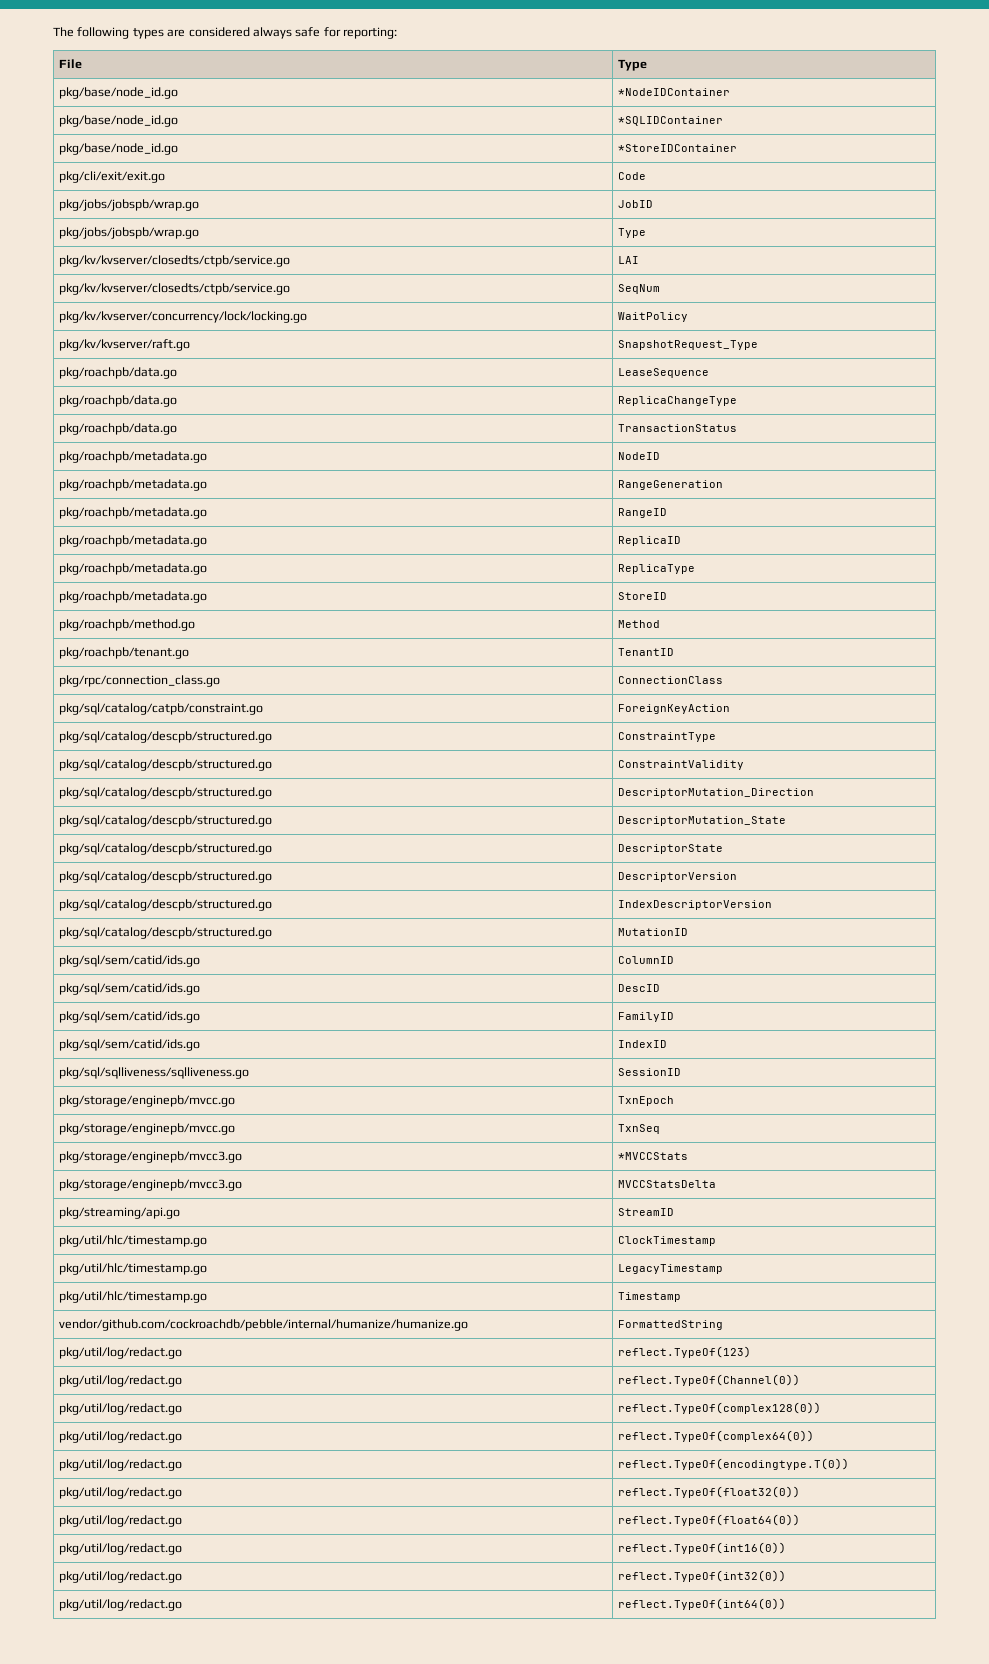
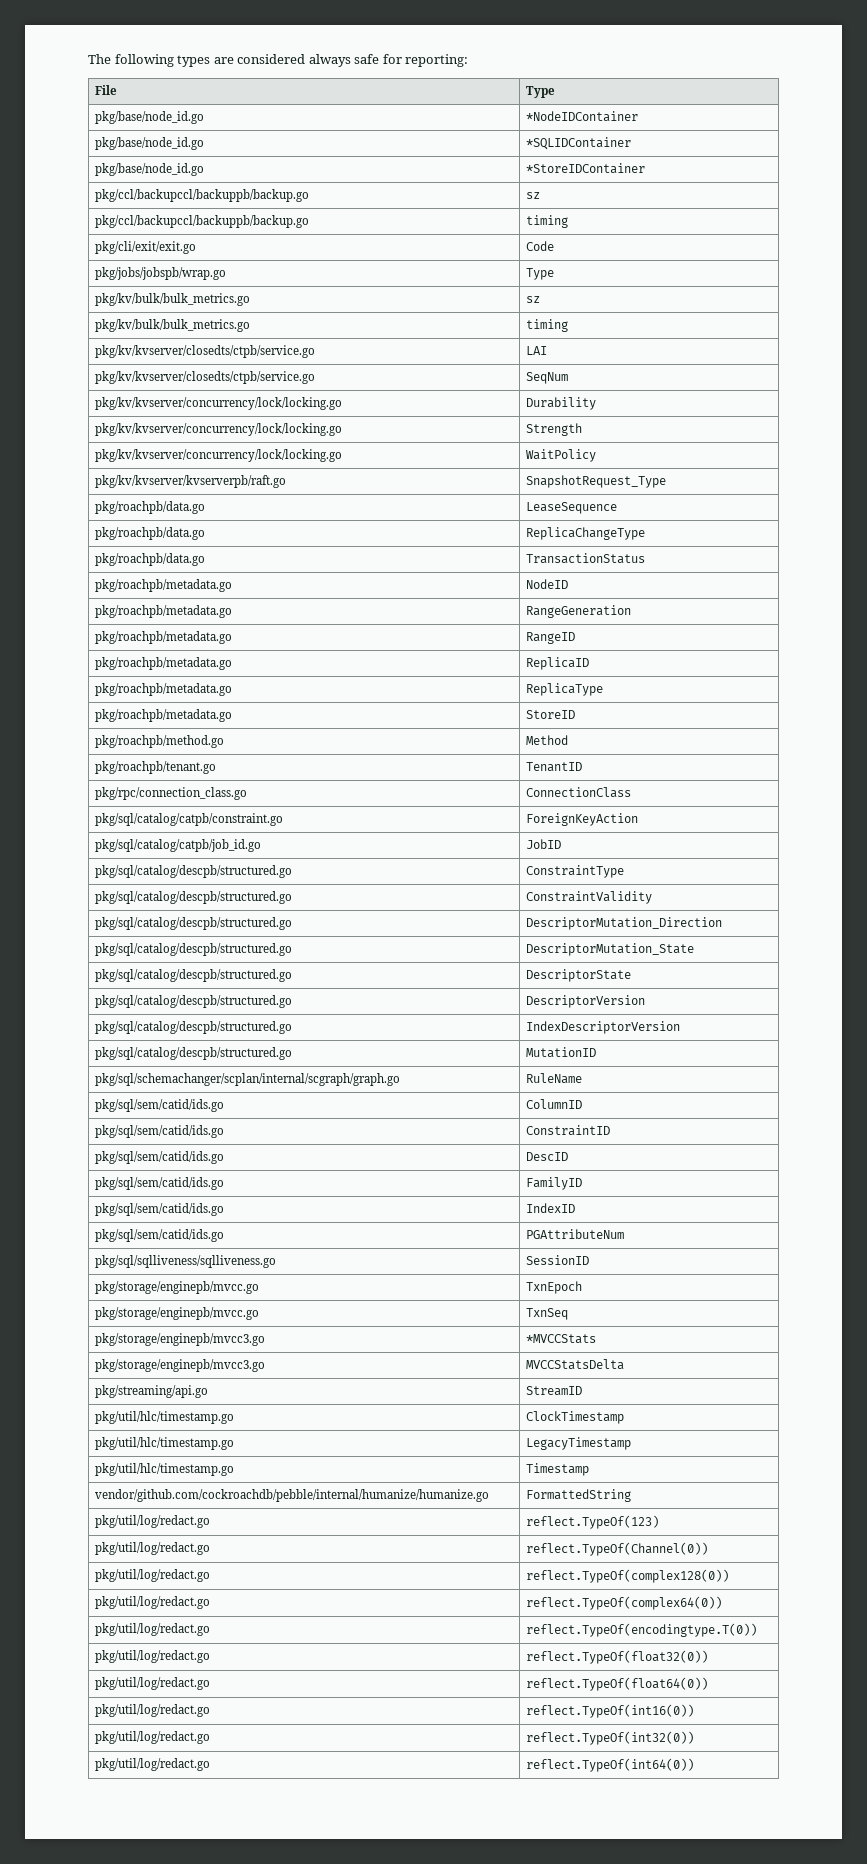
(737, 148) none -> [94,189,309,202] [525,192,540,199] [94,215,309,228] [525,215,568,228] // pkg/ccl/backupccl/backuppb/backup.go | sz // pkg/ccl/backupccl/backuppb/backup.go | timing
[617,200,653,208] [58,227,199,239] [617,228,646,238] JobID // pkg/jobs/jobspb/wrap.go | Type -> [525,268,554,280] [94,293,250,306] [525,296,540,303] [94,319,250,332] [525,319,568,332] Type // pkg/kv/bulk/bulk_metrics.go | sz // pkg/kv/bulk/bulk_metrics.go | timing
(660, 289) none -> [94,397,342,410] [525,397,596,410] [94,423,342,436] [525,423,582,436] // pkg/kv/kvserver/concurrency/lock/locking.go | Durability // pkg/kv/kvserver/concurrency/lock/locking.go | Strength
[58,339,190,351] pkg/kv/kvserver/raft.go -> [94,475,286,488] pkg/kv/kvserver/kvserverpb/raft.go
(730, 709) none -> [94,839,261,852] [525,839,561,849] // pkg/sql/catalog/catpb/job_id.go | JobID
(688, 932) none -> [94,1073,400,1086] [525,1073,582,1084] // pkg/sql/schemachanger/scplan/internal/scgraph/graph.go | RuleName
(674, 960) none -> [94,1125,224,1138] [525,1125,610,1136] // pkg/sql/sem/catid/ids.go | ConstraintID
(667, 1044) none -> [94,1229,224,1242] [525,1229,624,1239] // pkg/sql/sem/catid/ids.go | PGAttributeNum

